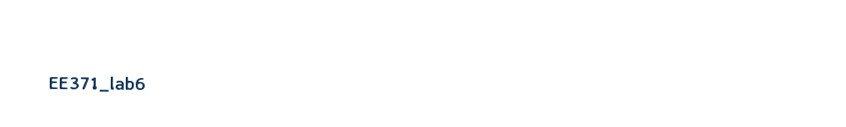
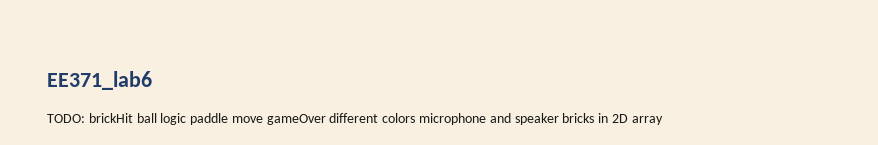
(146, 84) none -> [47,113,663,125] // TODO: brickHit ball logic paddle move gameOver different colors microphone and speaker bricks in 2D array

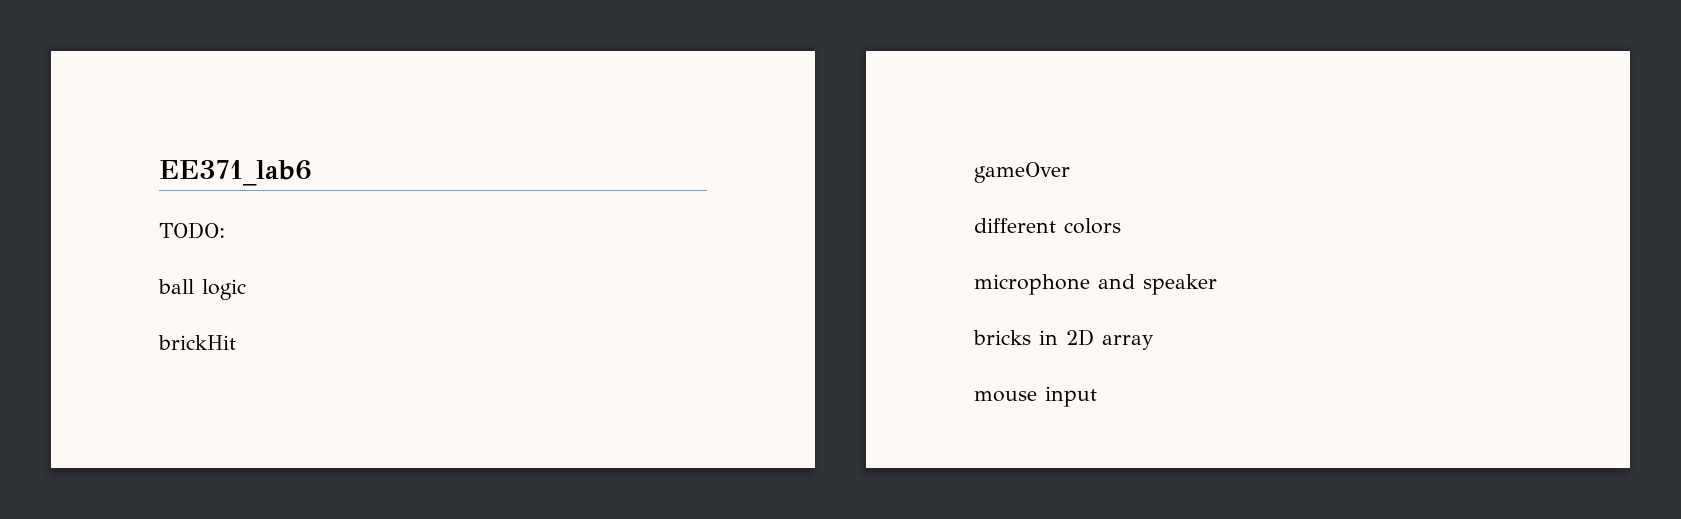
[88,113,133,123] brickHit -> (225, 230) //
[190,113,263,125] paddle move -> [158,335,236,350] // brickHit //
(326, 119) none -> (1070, 172) //
(416, 118) none -> (1121, 226) //
(559, 119) none -> (1217, 284) //
(663, 120) none -> [974,386,1097,407] // mouse input

